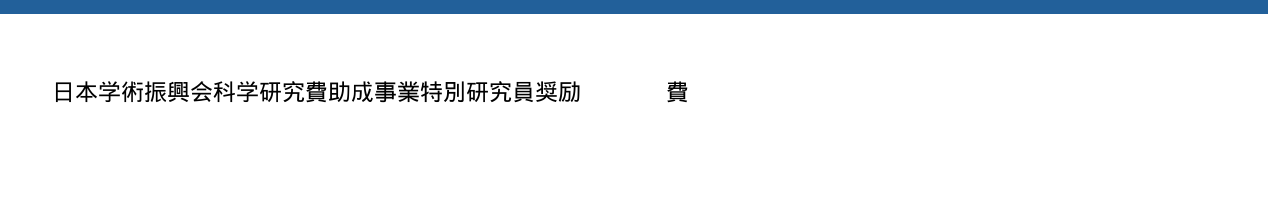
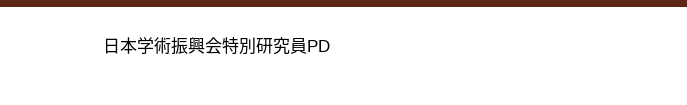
[213,81,420,103] 科学研究費助成事業 -> (223, 45) none
[535,81,689,103] 奨励費 -> [307,40,331,52] PD

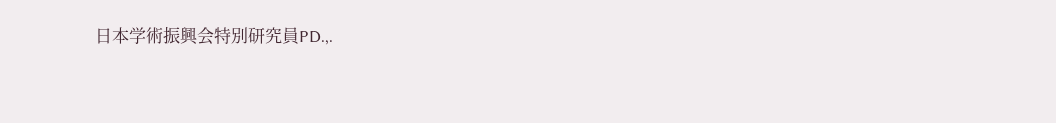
[307,40,331,52] PD -> [299,31,334,45] PD.,.

